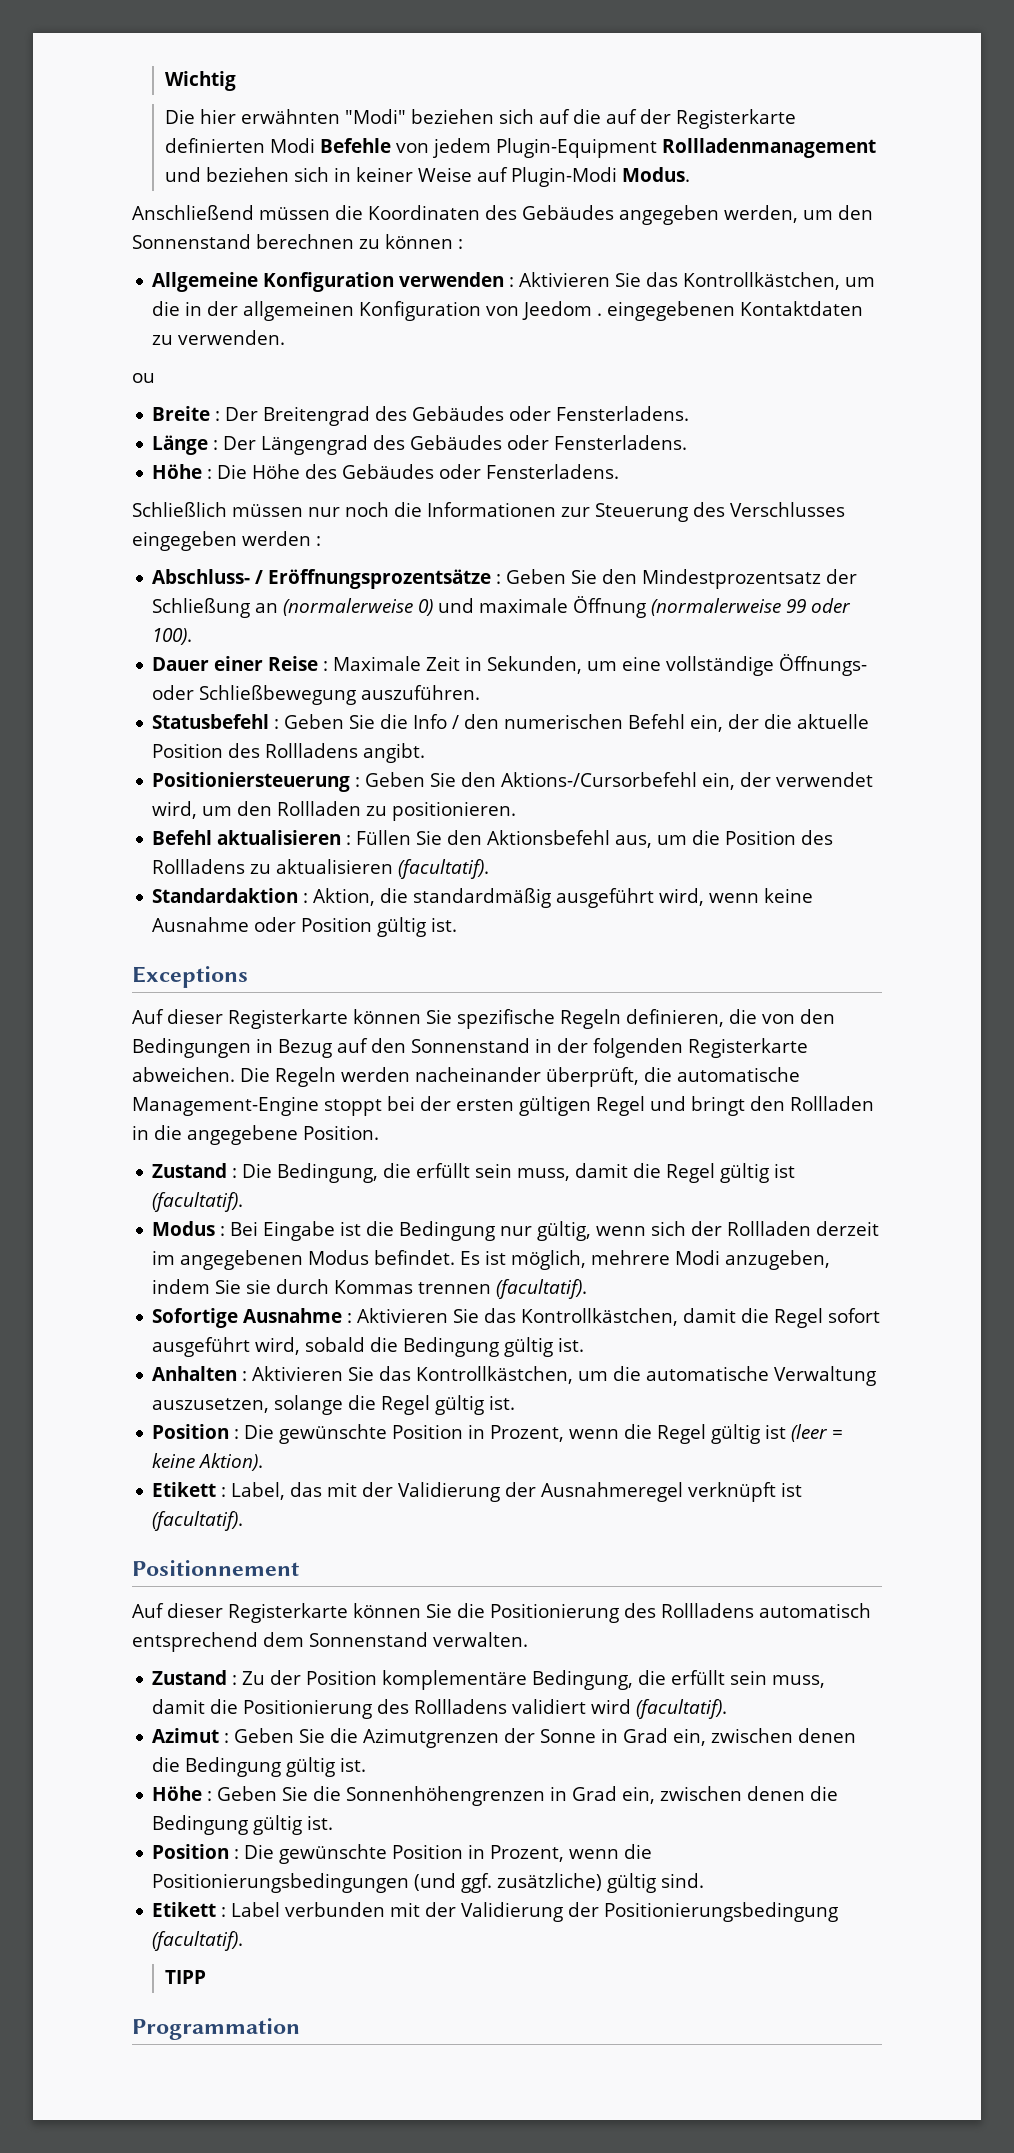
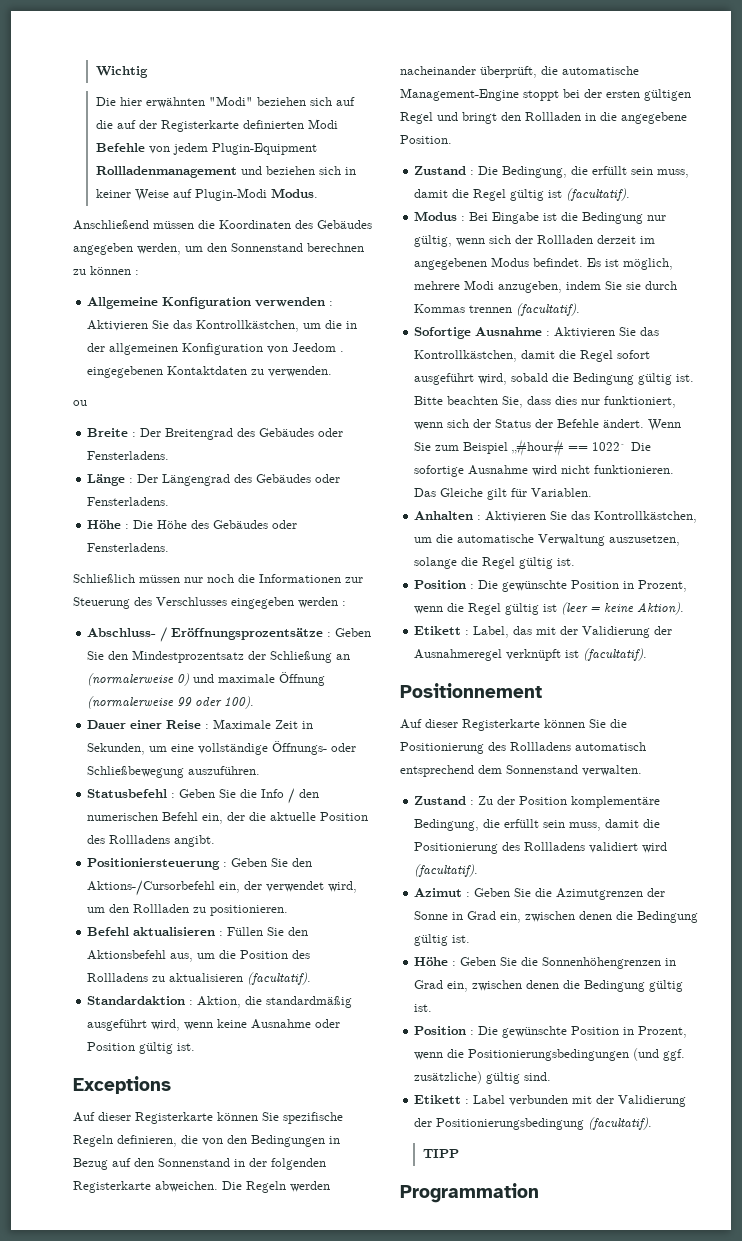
(585, 1344) none -> [414,396,677,408] [414,419,682,431] [414,439,652,456] [414,465,675,477] [414,488,593,500] Bitte beachten Sie, dass dies nur funktioniert, wenn sich der Status der Befehle ändert. Wenn Sie zum Beispiel „#hour# == 1022` Die sofortige Ausnahme wird nicht funktionieren. Das Gleiche gilt für Variablen.

